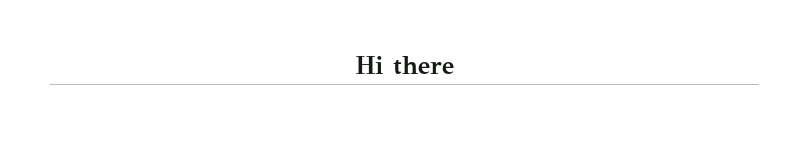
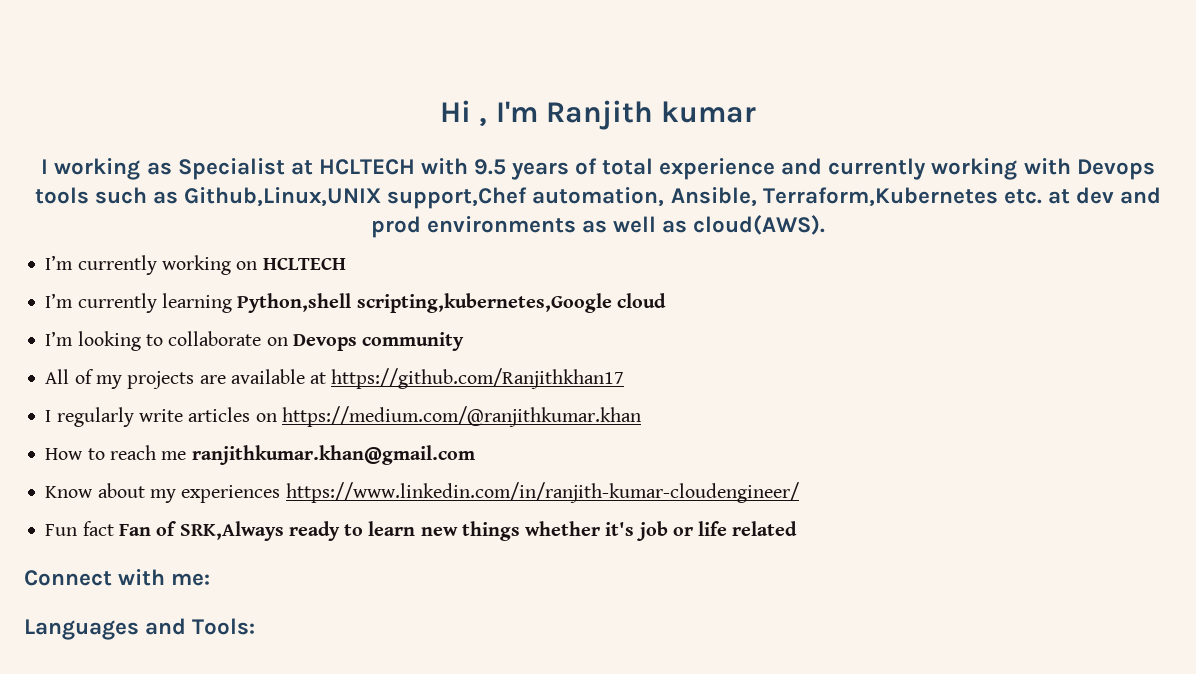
[393,56,454,75] there -> [479,100,756,130] [41,158,1155,180] [35,187,1161,209] [370,215,826,238] [45,255,346,275] [45,293,666,313] [45,331,465,351] [45,368,625,389] [45,406,641,427] [45,445,475,465] [45,482,799,503] [45,521,798,541] [24,569,211,586] [24,618,256,640] , I'm Ranjith kumar // I working as Specialist at HCLTECH with 9.5 years of total experience and currently working with Devops tools such as Github,Linux,UNIX support,Chef automation, Ansible, Terraform,Kubernetes etc. at dev and prod environments as well as cloud(AWS). // I’m currently working on HCLTECH // I’m currently learning Python,shell scripting,kubernetes,Google cloud // I’m looking to collaborate on Devops community // All of my projects are available at https://github.com/Ranjithkhan17 // I regularly write articles on https://medium.com/@ranjithkumar.khan // How to reach me ranjithkumar.khan@gmail.com // Know about my experiences https://www.linkedin.com/in/ranjith-kumar-cloudengineer/ // Fun fact Fan of SRK,Always ready to learn new things whether it's job or life related // Connect with me: // Languages and Tools:

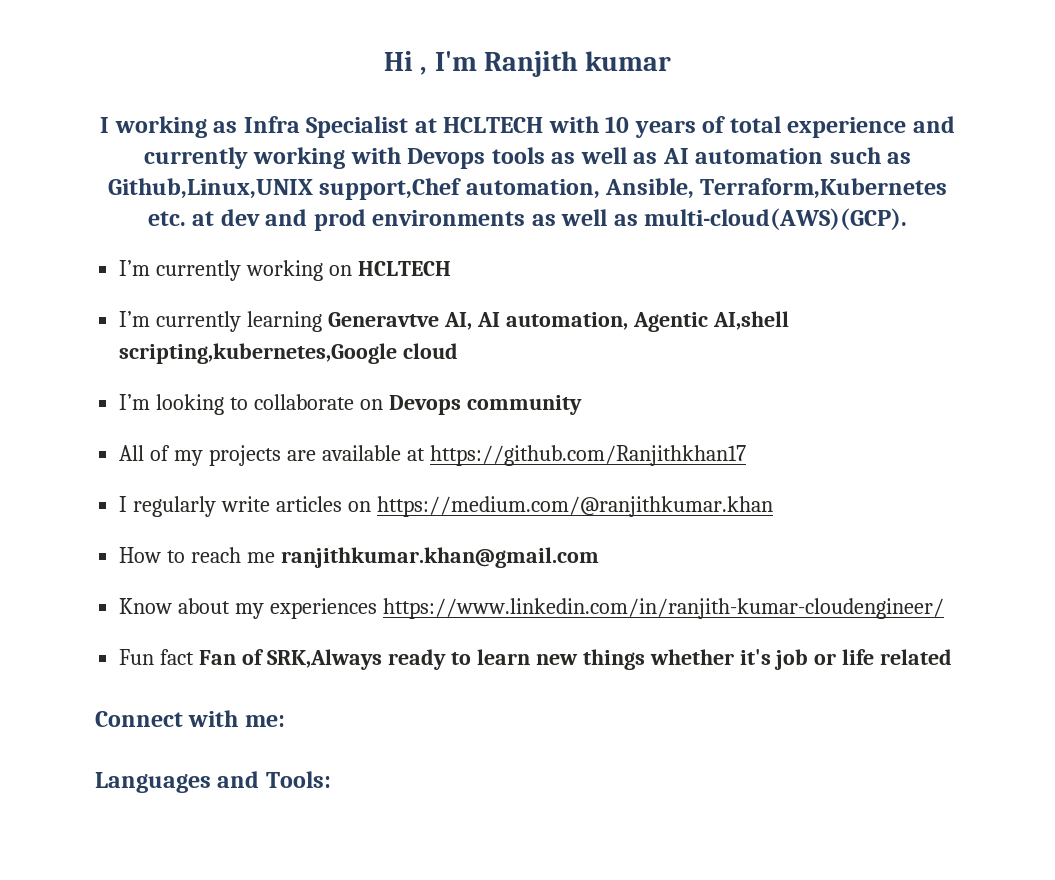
(172, 168) none -> [243,116,300,133] Infra
[473,159,506,175] 9.5 -> [605,116,630,133] 10
(90, 195) none -> [551,147,824,164] as well as AI automation
[693,215,826,235] cloud(AWS). -> [644,208,908,230] multi-cloud(AWS)(GCP).
[237,293,352,313] Python,shell -> [328,311,789,332] Generavtve AI, AI automation, Agentic AI,shell

